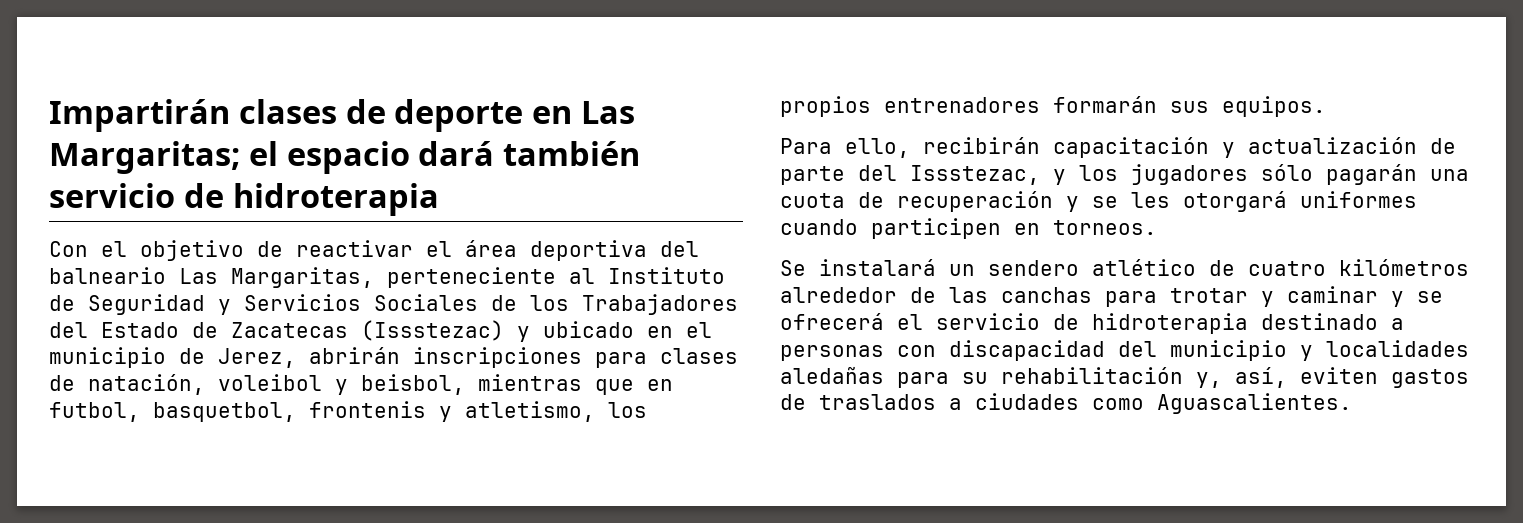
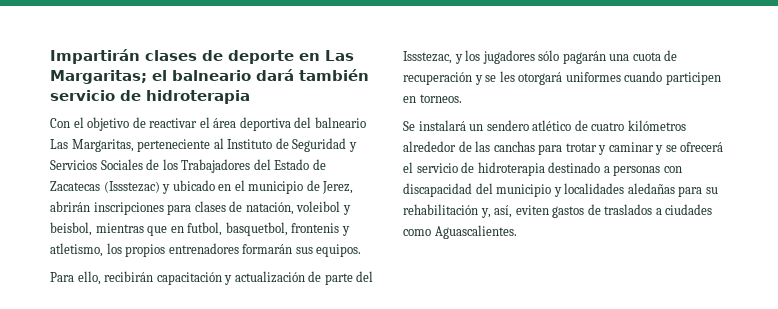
[286,141,410,174] espacio -> [172,70,251,81] balneario

